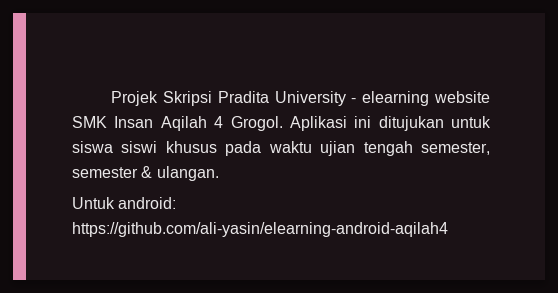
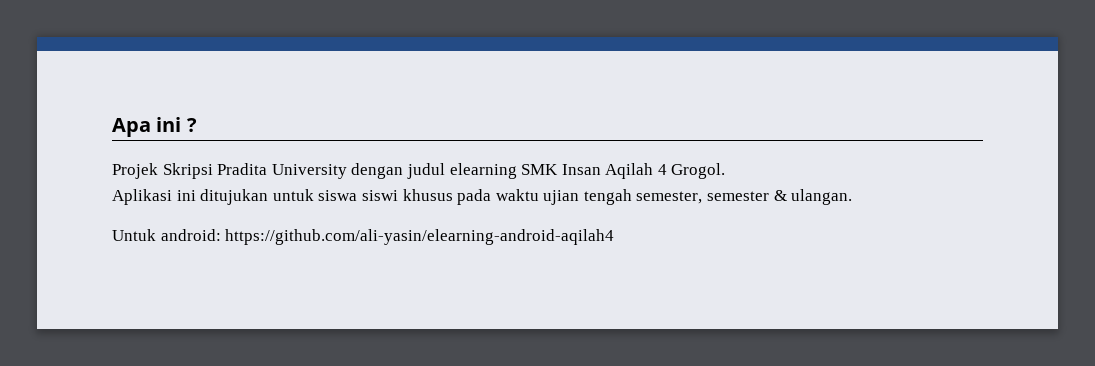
(111, 98) none -> [112,117,197,137] Apa ini ? //
[351,91,490,106] - elearning website -> [351,163,517,179] dengan judul elearning
(283, 123) none -> (726, 171) //

